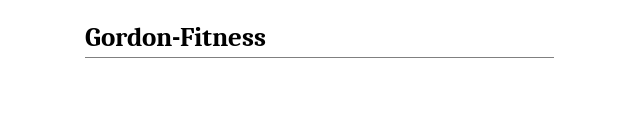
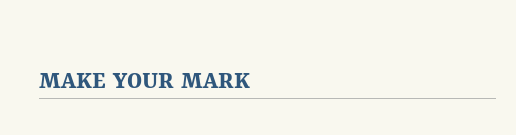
[85,27,266,46] Gordon-Fitness -> [39,73,251,88] MAKE YOUR MARK

